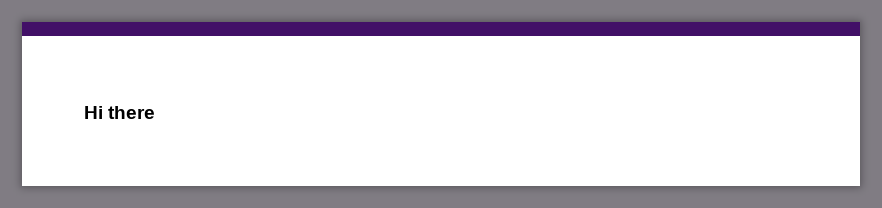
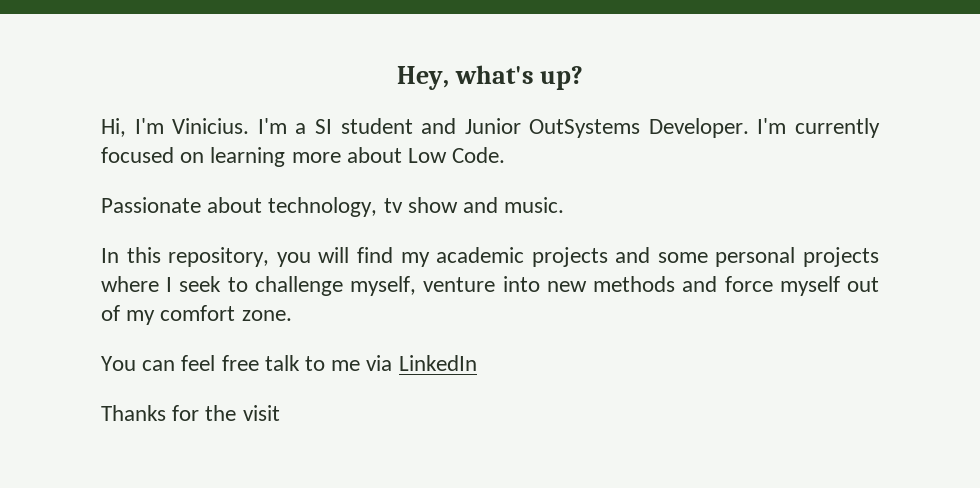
[84,106,156,119] Hi there -> [396,65,584,90] [101,118,880,138] [101,147,506,167] [101,197,565,217] [101,247,879,267] [101,276,880,296] [101,305,292,325] [101,355,477,371] [101,405,280,421] Hey, what's up? // Hi, I'm Vinicius. I'm a SI student and Junior OutSystems Developer. I'm currently focused on learning more about Low Code. // Passionate about technology, tv show and music. // In this repository, you will find my academic projects and some personal projects where I seek to challenge myself, venture into new methods and force myself out of my comfort zone. // You can feel free talk to me via LinkedIn // Thanks for the visit

